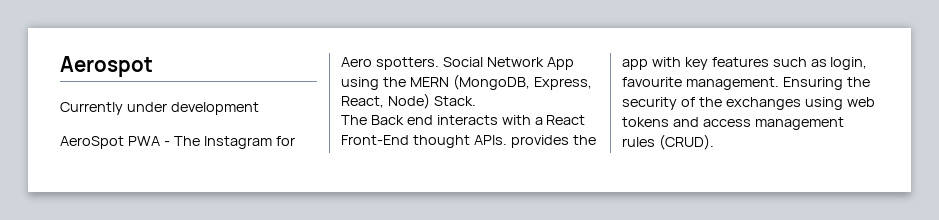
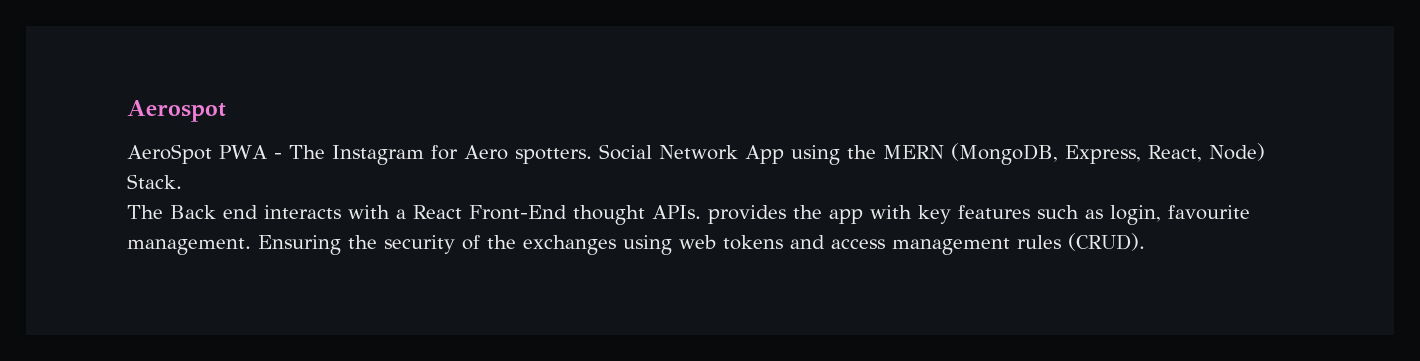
[60,102,259,115] // Currently under development -> (226, 111) none

